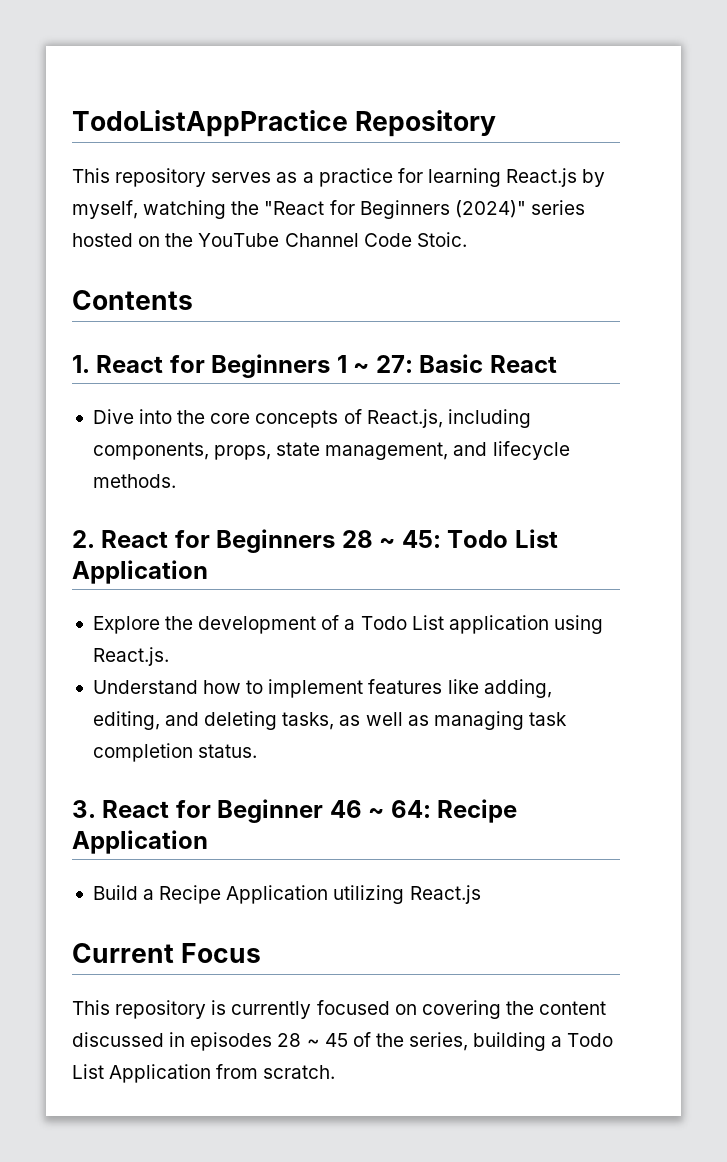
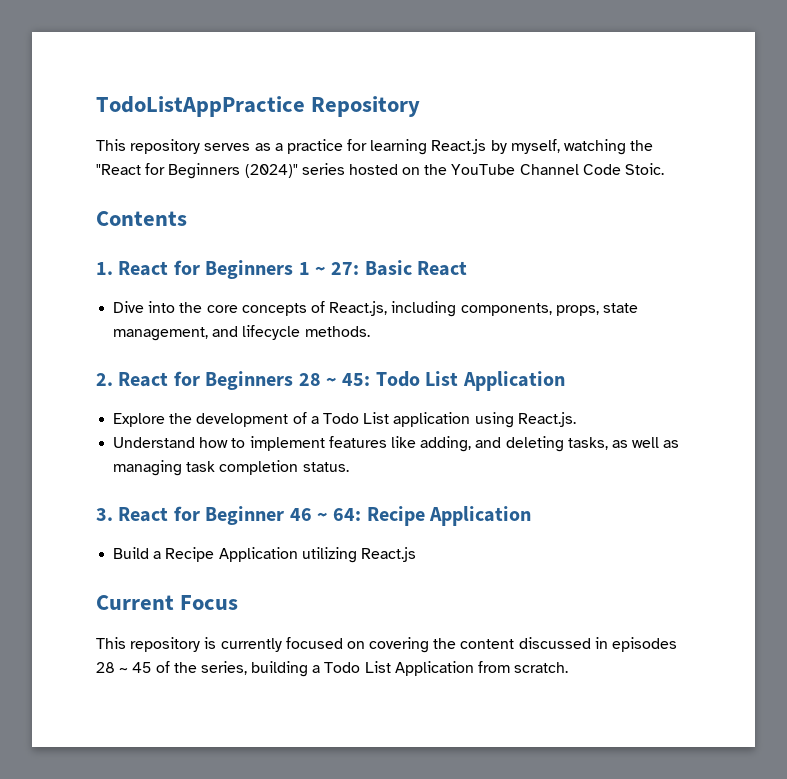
[92,711,160,730] editing, -> (472, 444) none

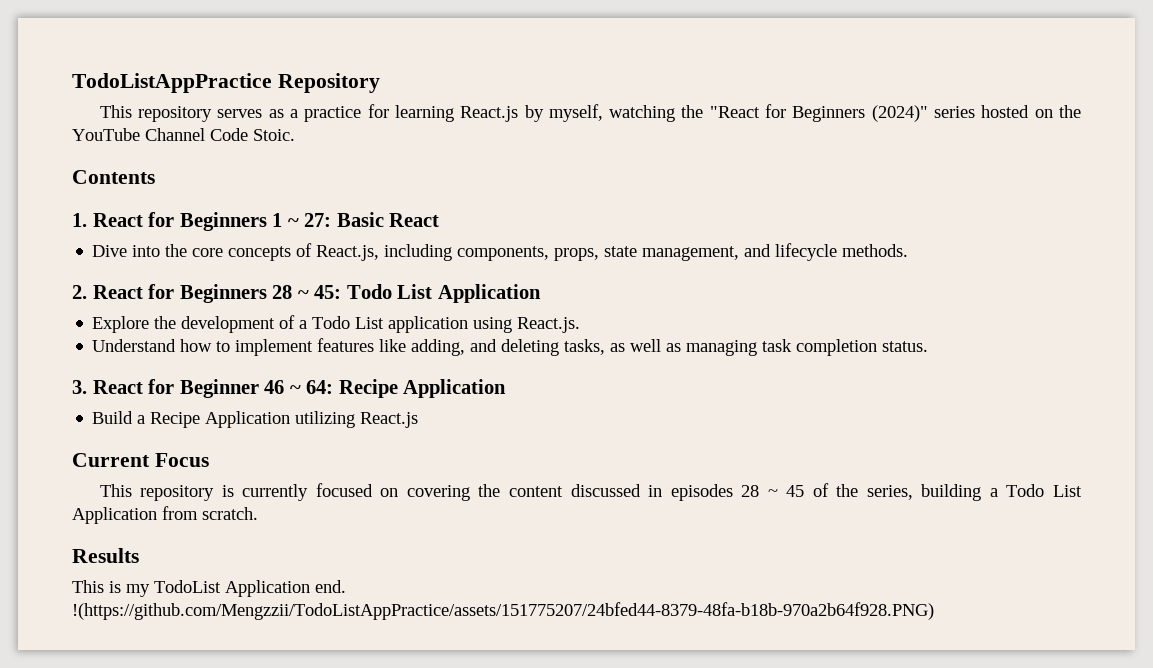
(569, 667) none -> [72,548,139,563] [72,580,346,597] [72,602,934,620] // Results // This is my TodoList Application end. !(https://github.com/Mengzzii/TodoListAppPractice/assets/151775207/24bfed44-8379-48fa-b18b-970a2b64f928.PNG)

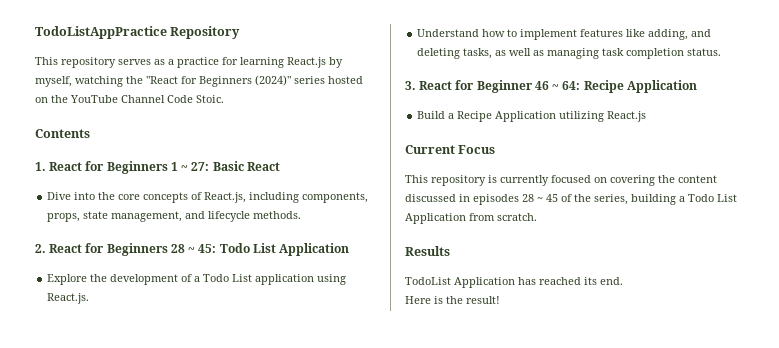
[72,580,346,597] [72,602,934,620] This is my TodoList Application end. !(https://github.com/Mengzzii/TodoListAppPractice/assets/151775207/24bfed44-8379-48fa-b18b-970a2b64f928.PNG) -> [405,277,623,288] [405,296,500,304] TodoList Application has reached its end. // Here is the result!

